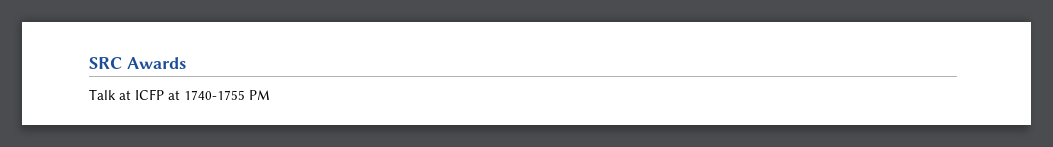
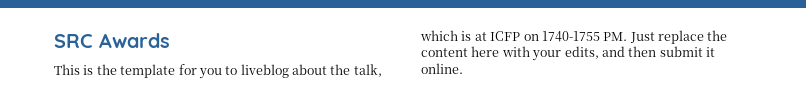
[89,89,270,100] Talk at ICFP at 1740-1755 PM -> [54,64,382,79] [420,30,728,44] [421,46,715,61] [421,63,463,74] This is the template for you to liveblog about the talk, which is at ICFP on 1740-1755 PM. Just replace the content here with your edits, and then submit it online.

